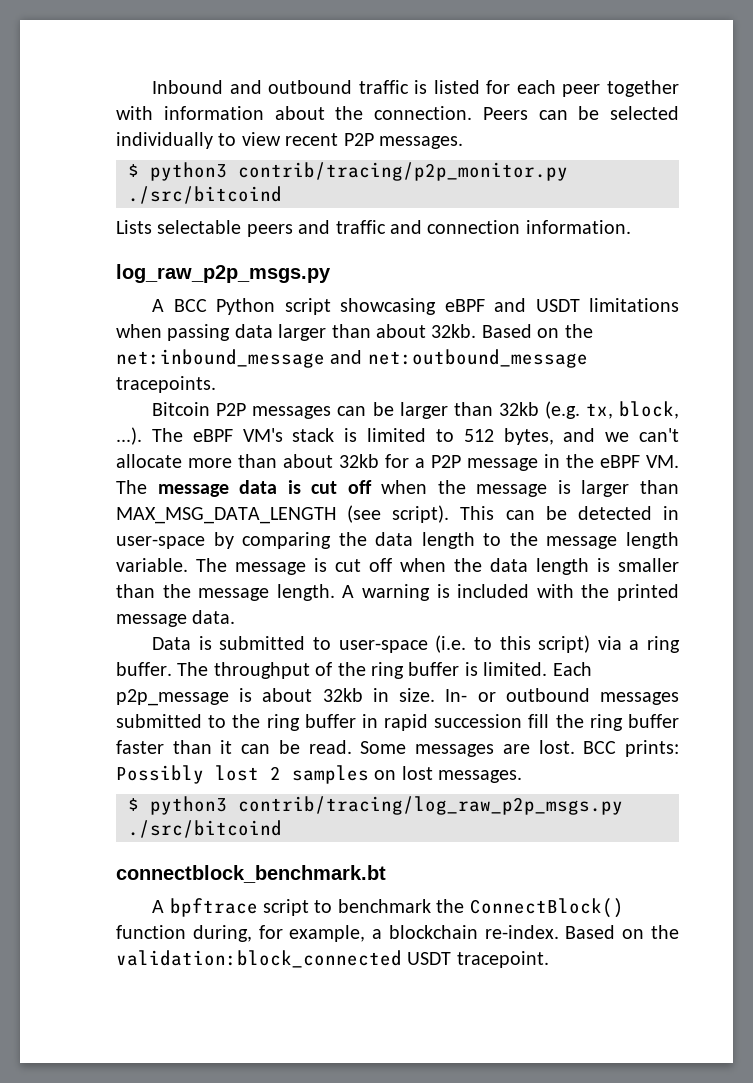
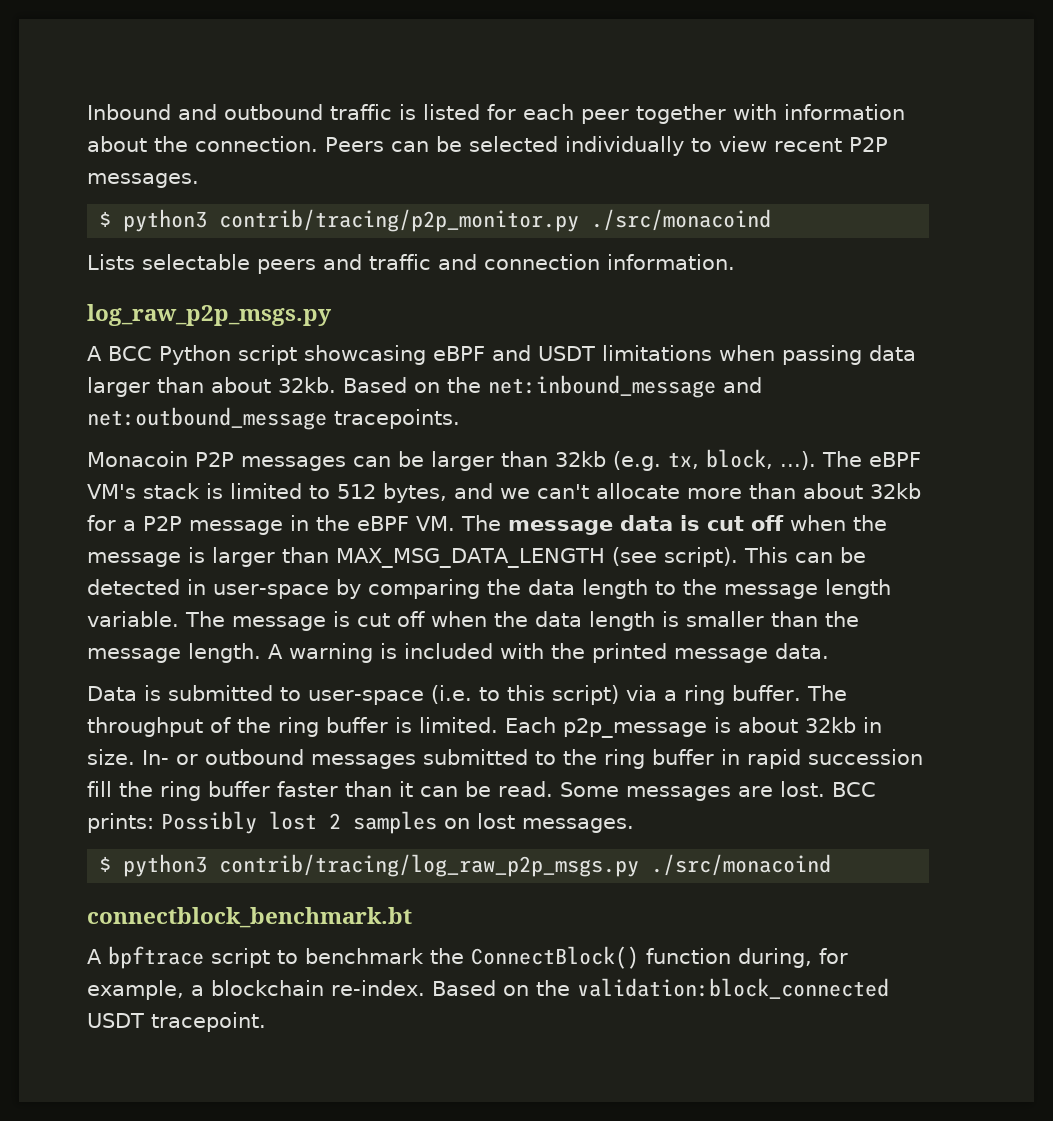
[128,186,282,204] ./src/bitcoind -> [591,209,772,231] ./src/monacoind
[152,402,211,416] Bitcoin -> [87,451,188,467] Monacoin
[128,820,282,838] ./src/bitcoind -> [651,854,832,876] ./src/monacoind

